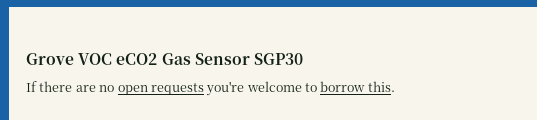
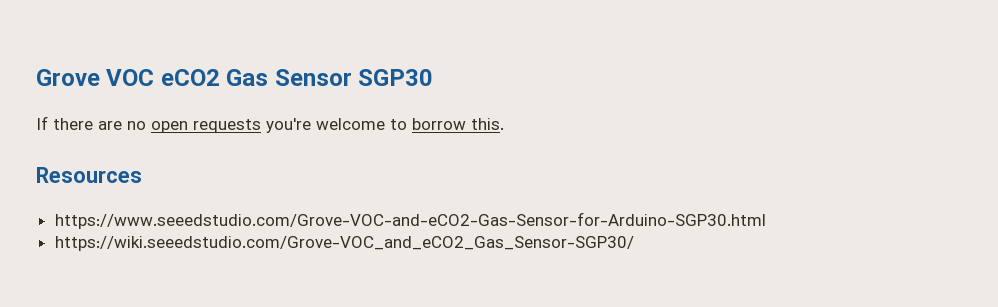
(395, 86) none -> [36,167,142,183] [54,212,766,229] [54,236,634,251] // Resources // https://www.seeedstudio.com/Grove-VOC-and-eCO2-Gas-Sensor-for-Arduino-SGP30.html // https://wiki.seeedstudio.com/Grove-VOC_and_eCO2_Gas_Sensor-SGP30/

